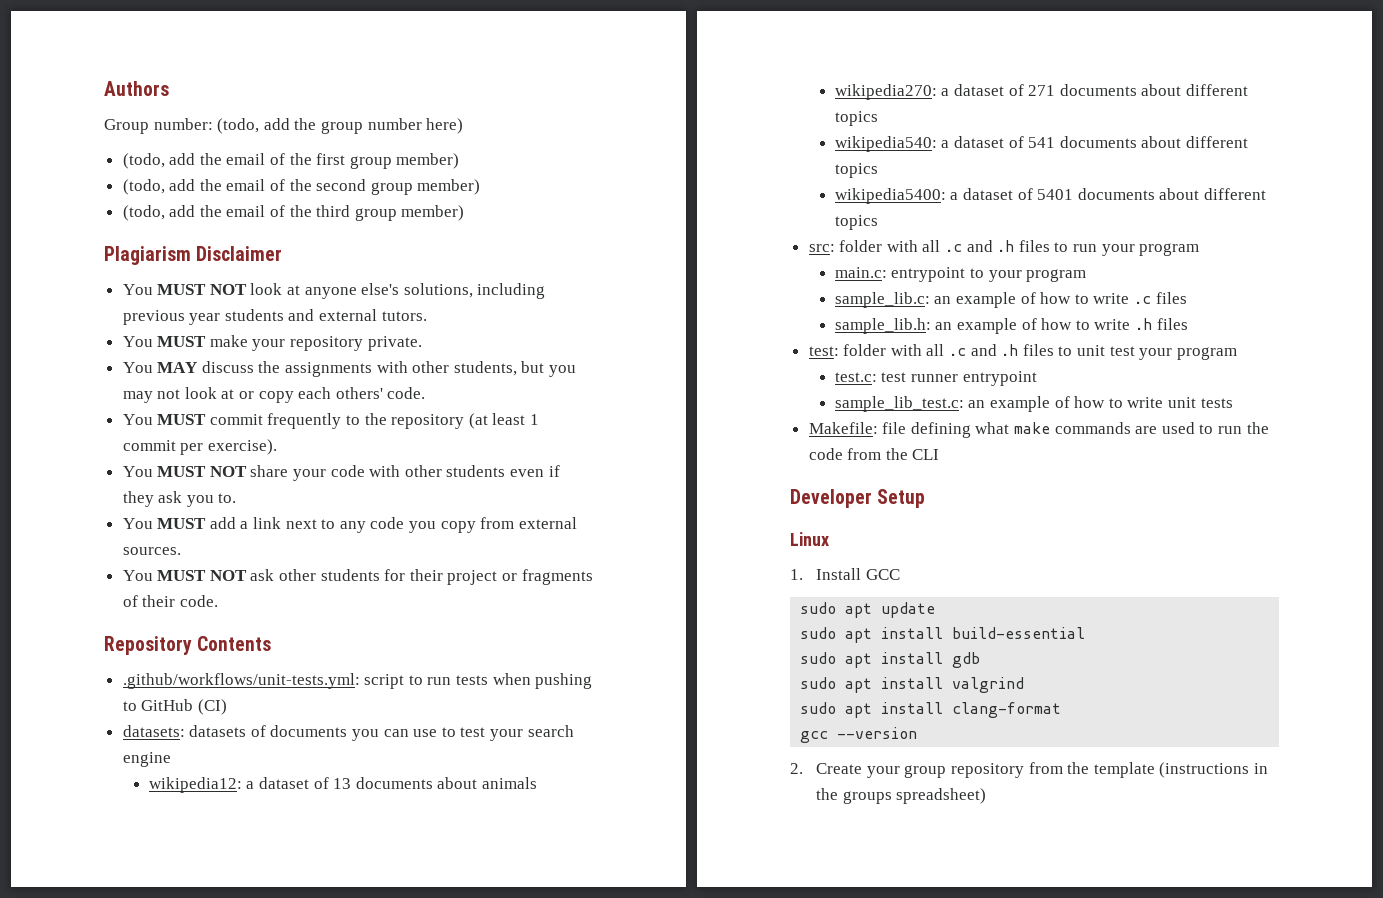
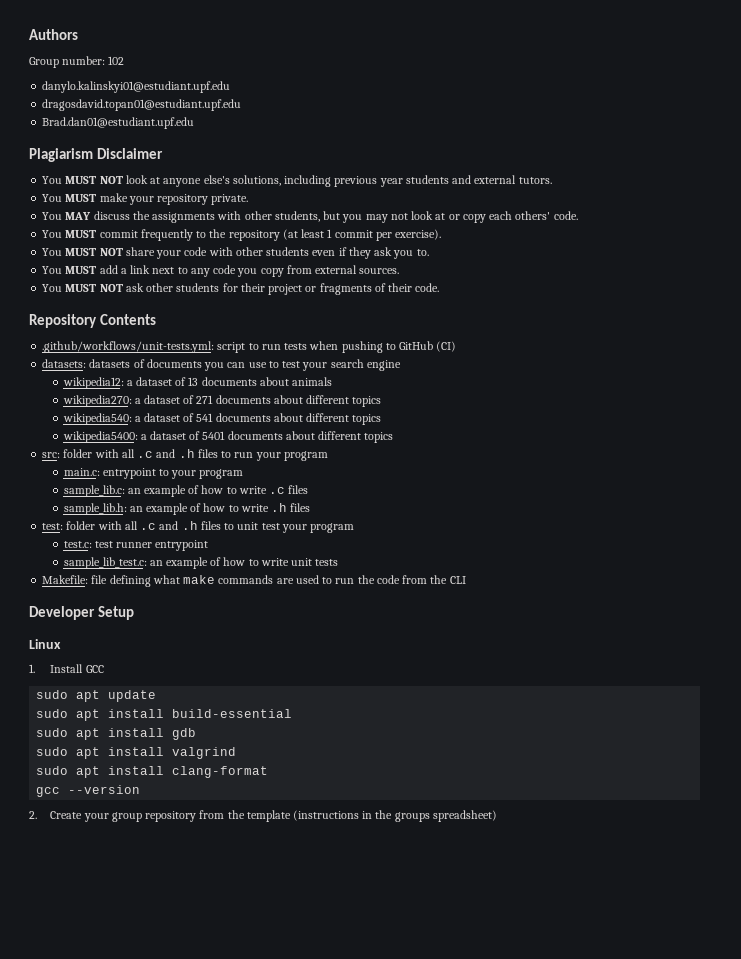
[217,118,464,134] [122,153,460,169] [122,179,481,195] [122,205,465,221] (todo, add the group number here) // (todo, add the email of the first group member) // (todo, add the email of the second group member) // (todo, add the email of the third group member) -> [108,56,125,65] [42,81,231,93] [42,99,242,111] [42,117,195,129] 102 // danylo.kalinskyi01@estudiant.upf.edu // dragosdavid.topan01@estudiant.upf.edu // Brad.dan01@estudiant.upf.edu

